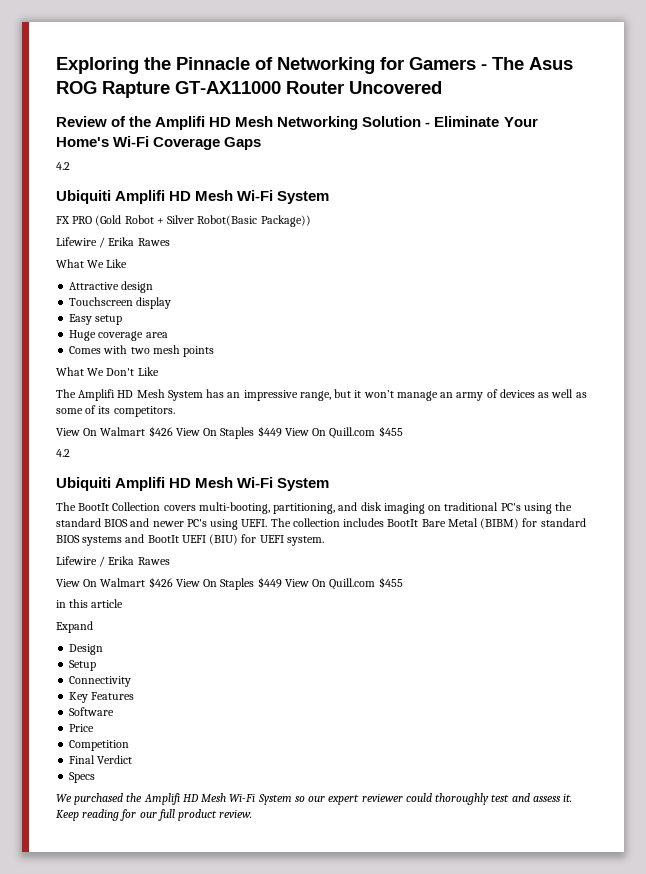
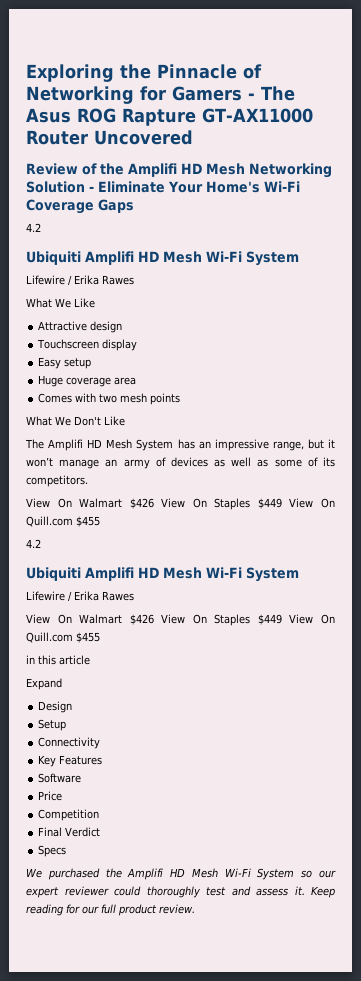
[56,215,311,227] // FX PRO (Gold Robot + Silver Robot(Basic Package)) -> (299, 258) none
[56,502,573,514] [56,518,586,530] [56,534,324,546] // The BootIt Collection covers multi-booting, partitioning, and disk imaging on traditional PC's using the standard BIOS and newer PC's using UEFI. The collection includes BootIt Bare Metal (BIBM) for standard BIOS systems and BootIt UEFI (BIU) for UEFI system. -> (299, 574) none

